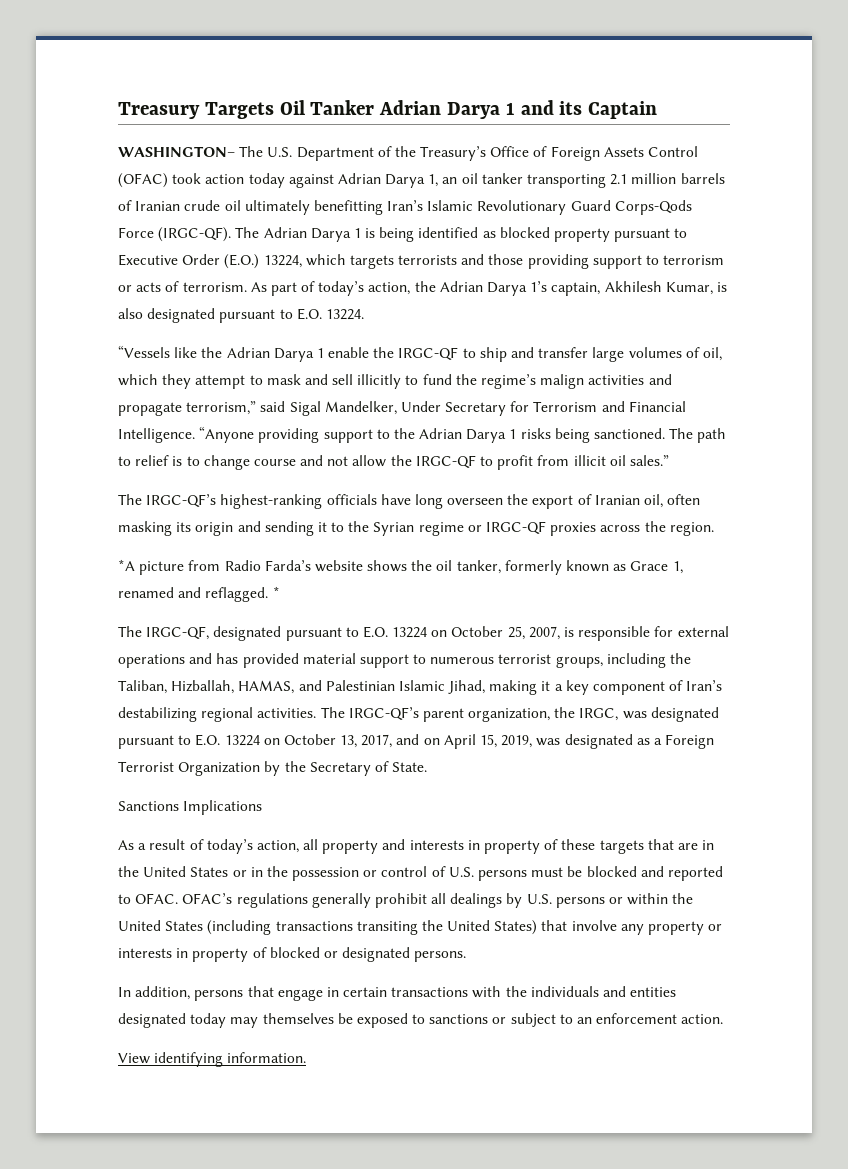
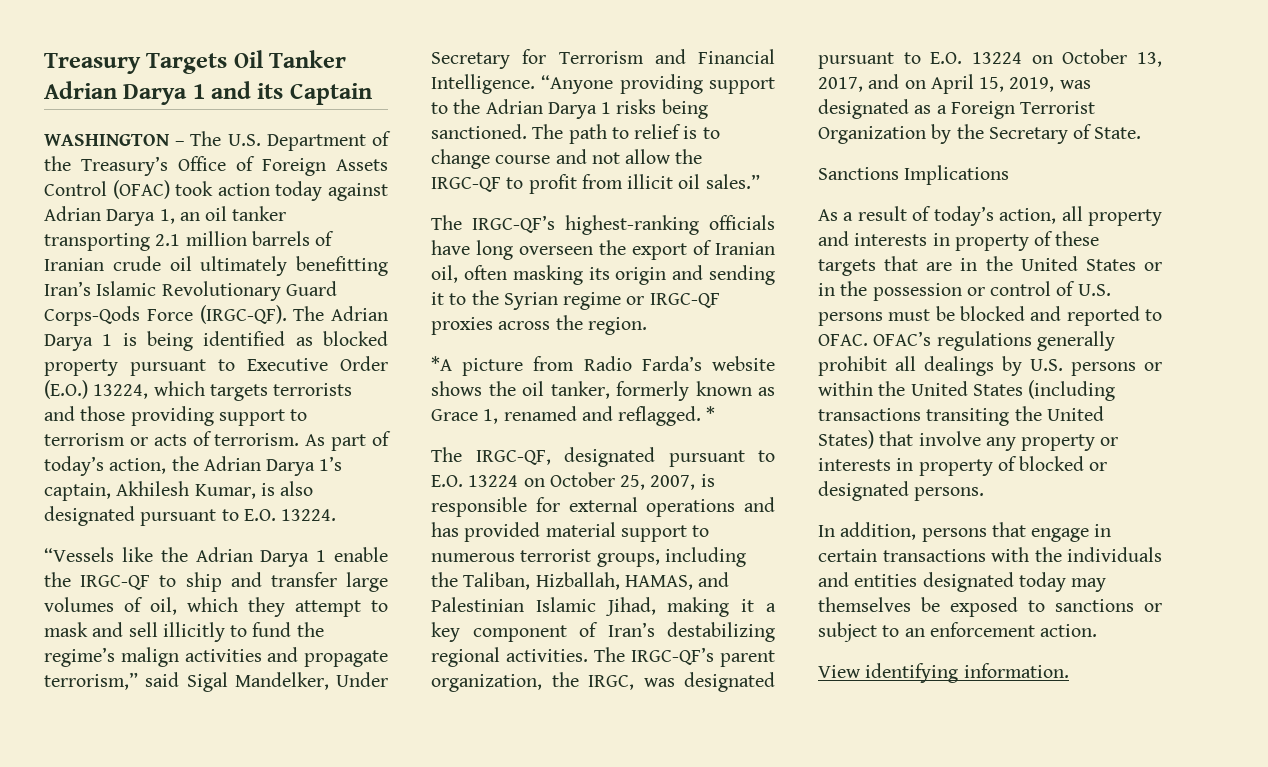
[118,146,235,157] WASHINGTON– -> [44,134,185,146] WASHINGTON –

